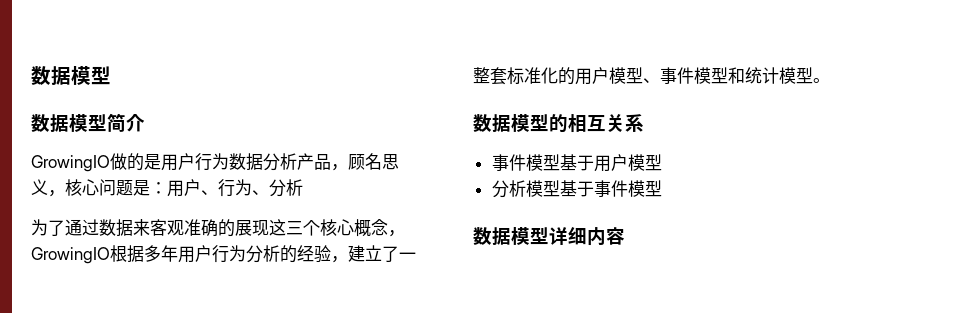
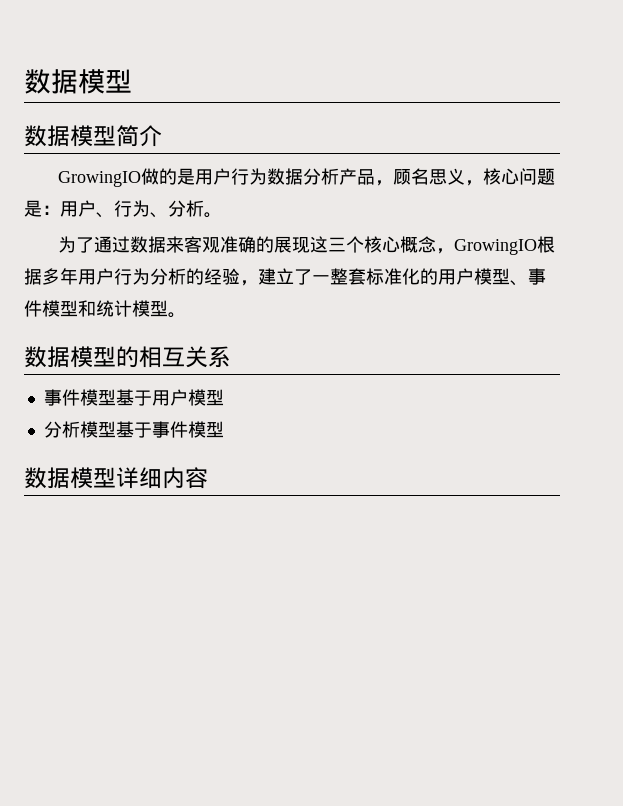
(303, 187) none -> [204,212,222,218] 。

